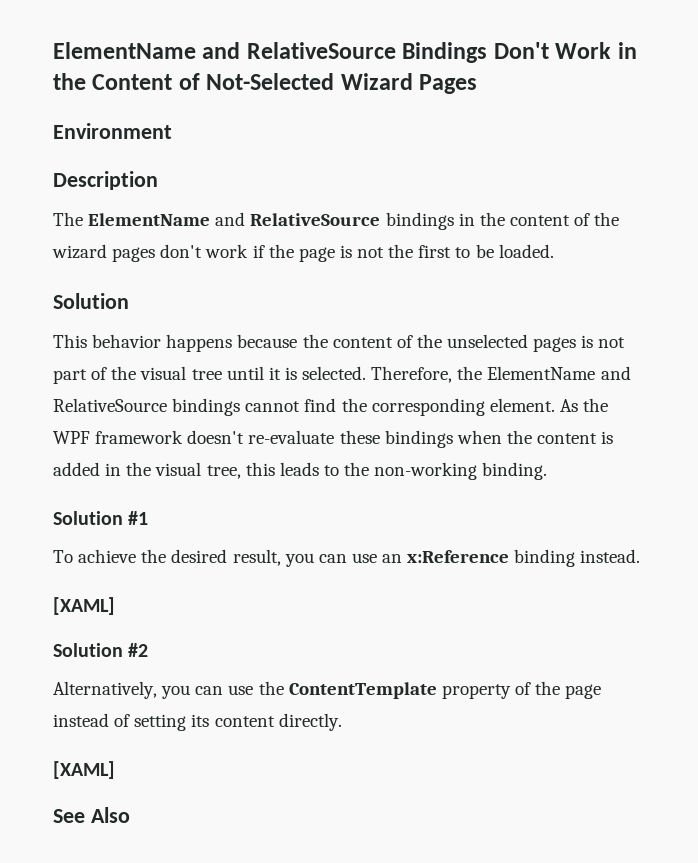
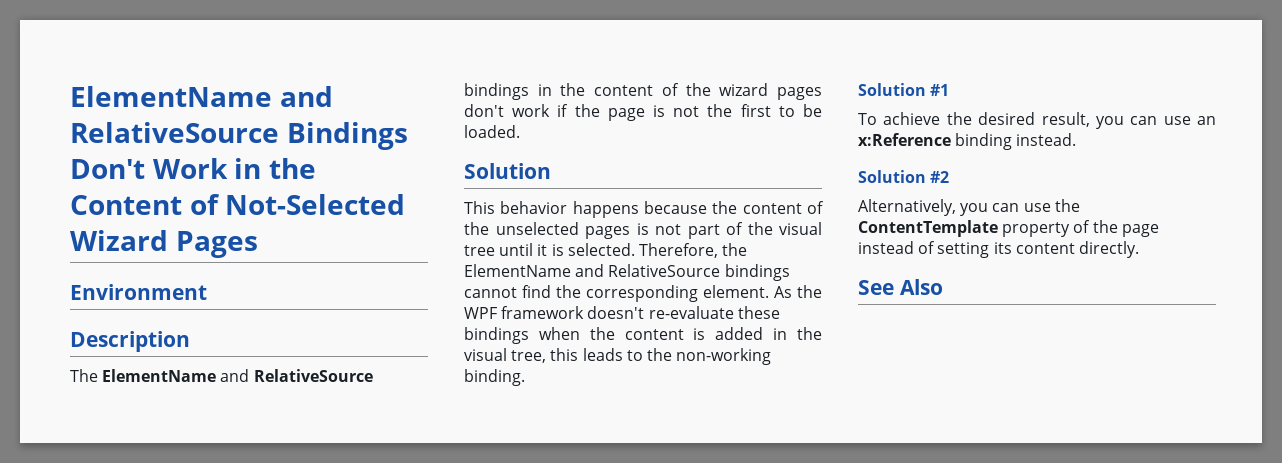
[53,597,115,615] // [XAML] -> (1077, 139) none
[53,761,115,779] // [XAML] -> (1139, 249) none

